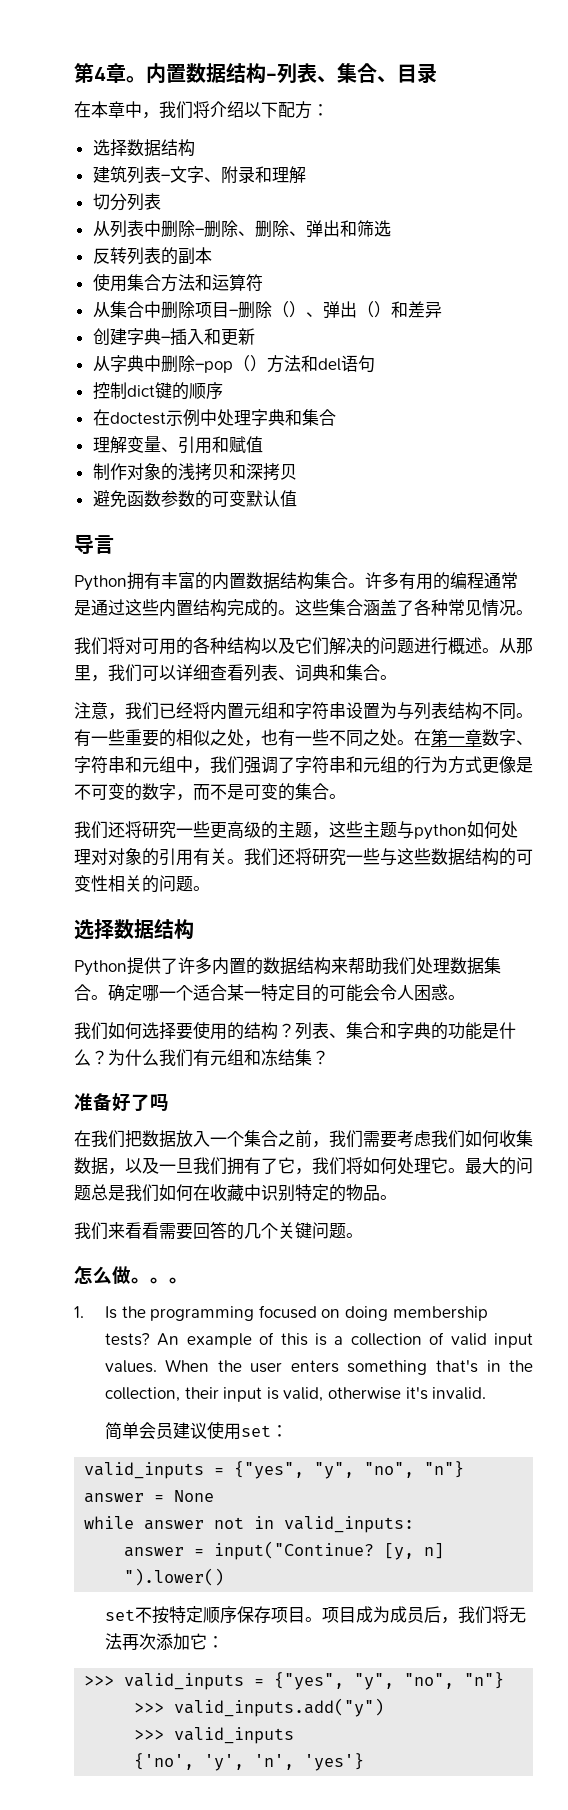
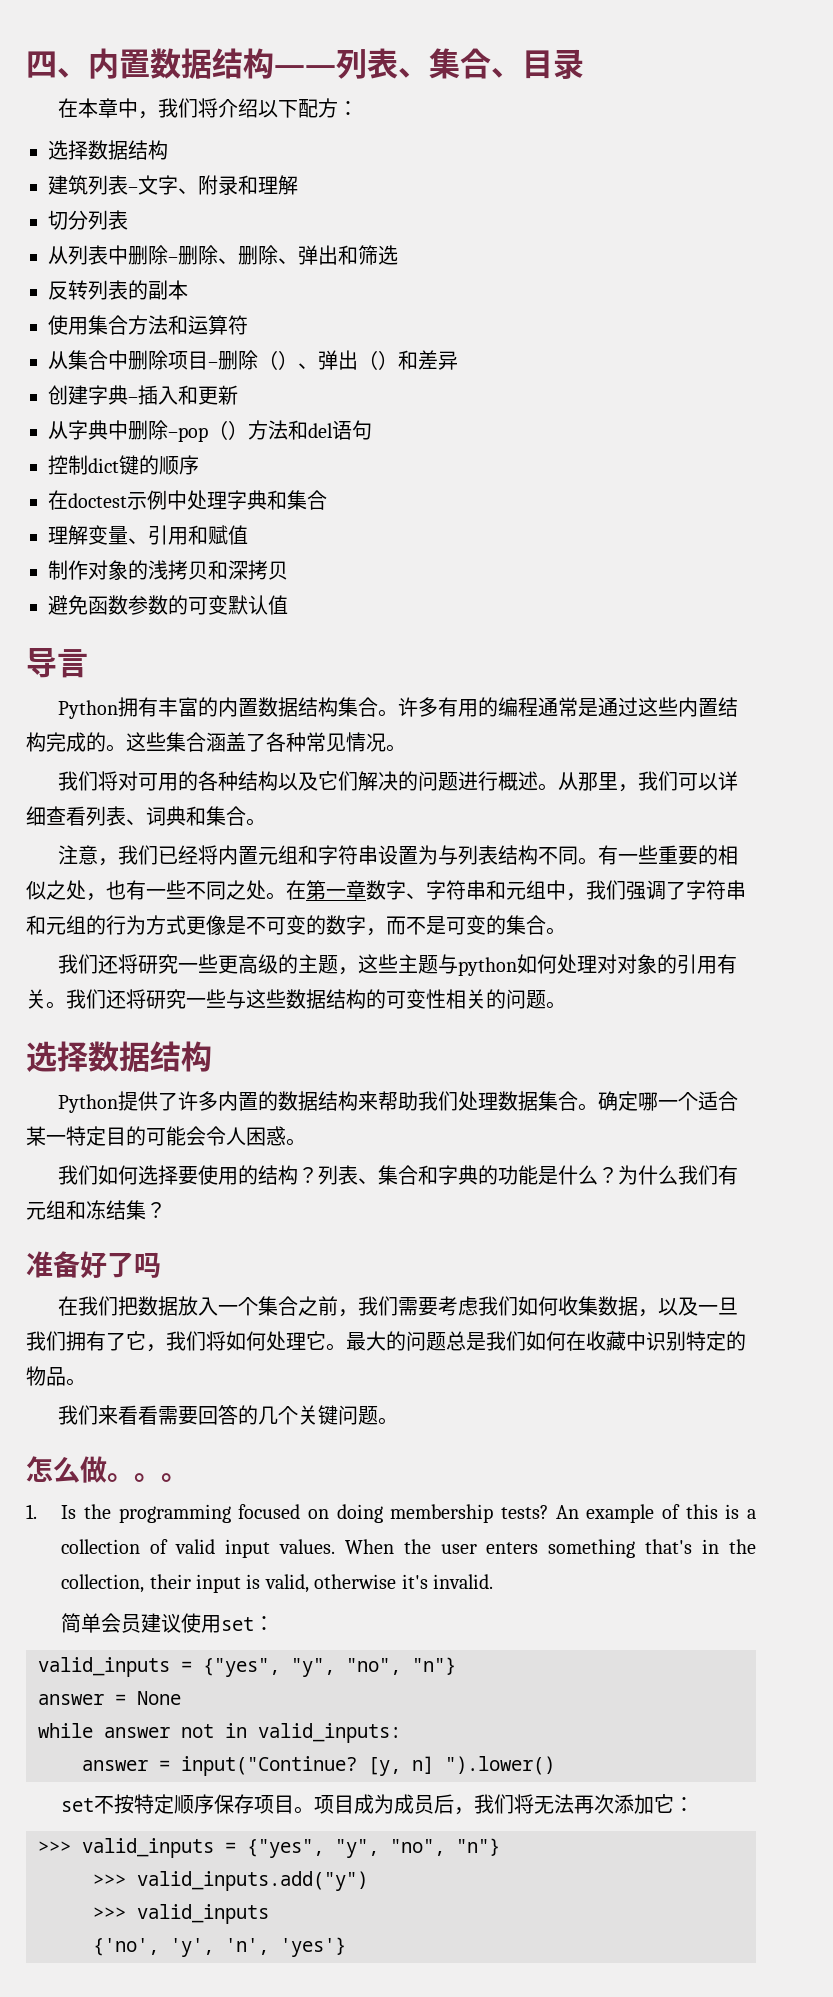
[74,63,277,84] 第4章。内置数据结构– -> [26,48,336,79] 四、内置数据结构——

